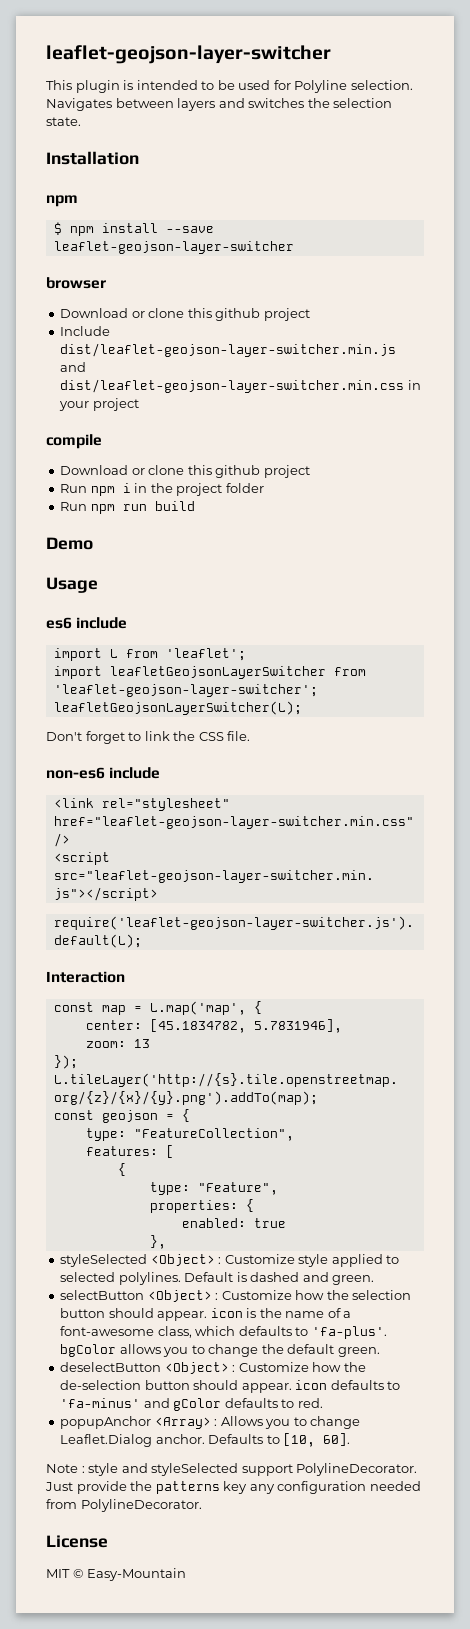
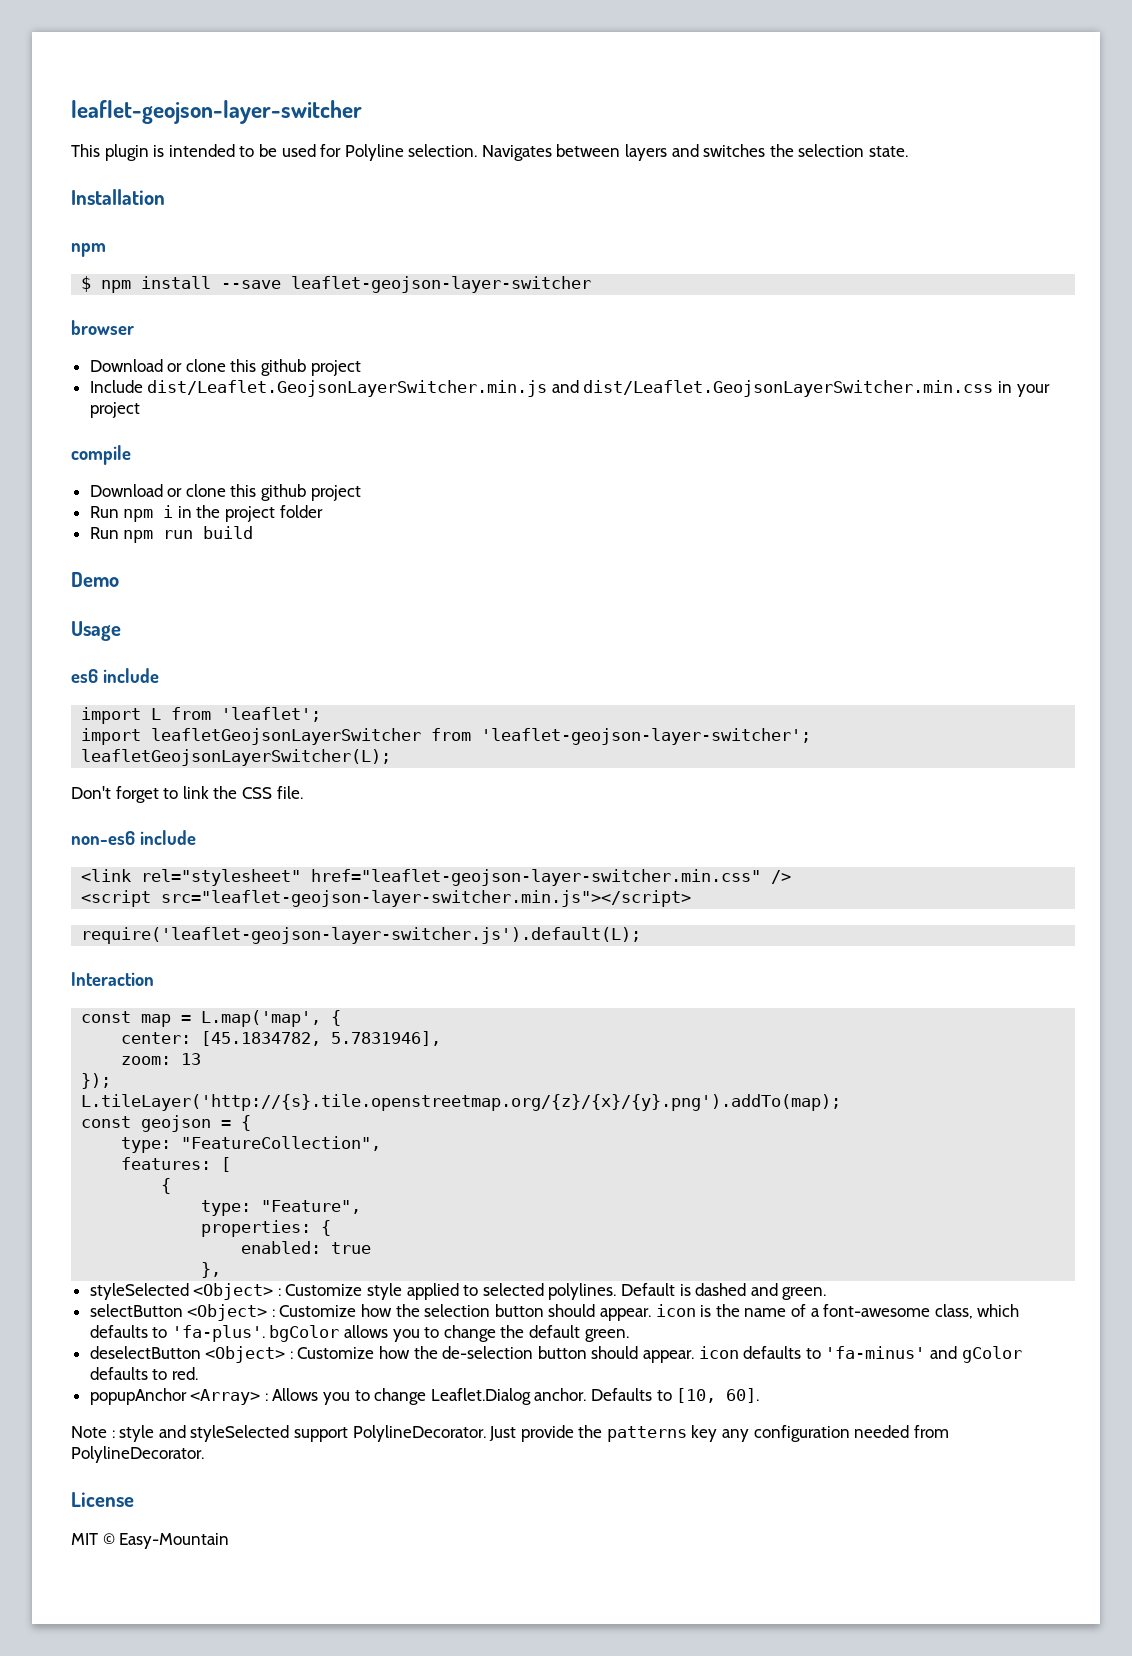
[60,343,397,357] [60,362,87,372] [60,379,405,393] dist/leaflet-geojson-layer-switcher.min.js and dist/leaflet-geojson-layer-switcher.min.css -> [147,380,994,397] dist/Leaflet.GeojsonLayerSwitcher.min.js and dist/Leaflet.GeojsonLayerSwitcher.min.css

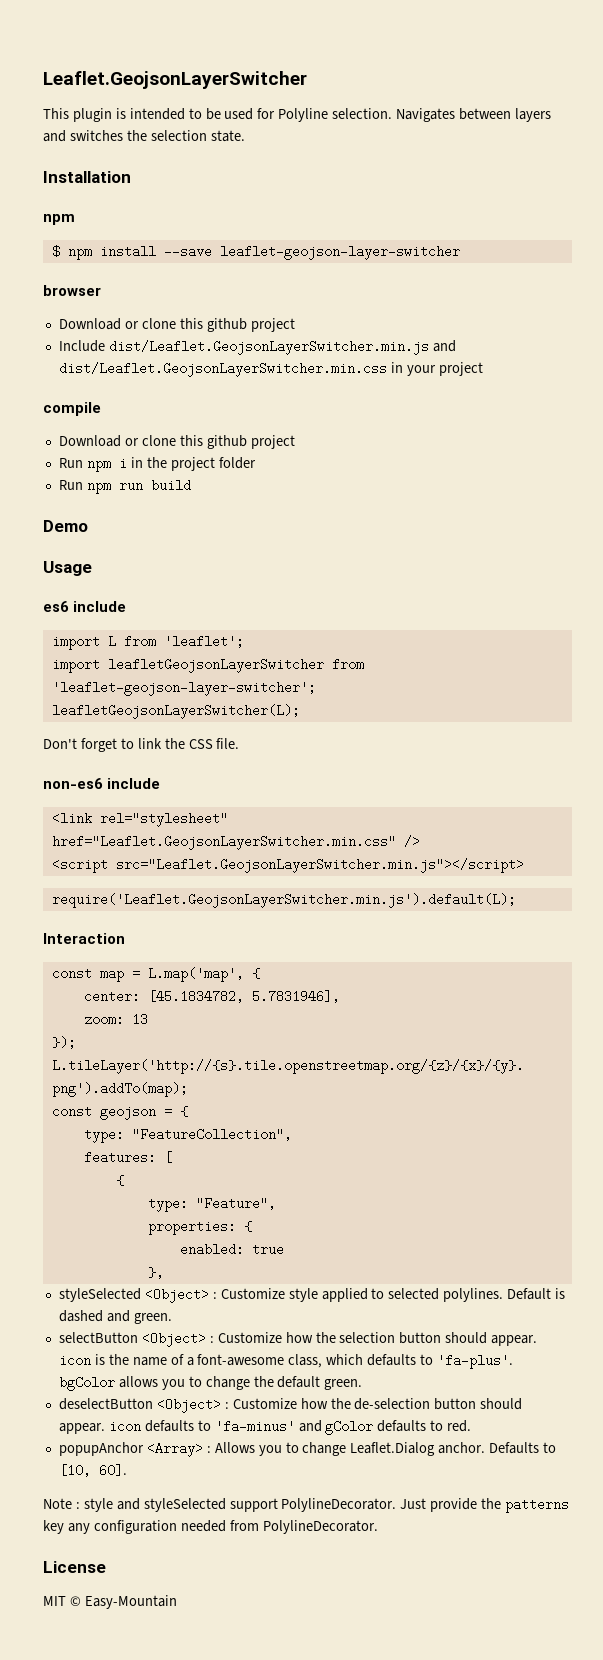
[71,100,362,124] leaflet-geojson-layer-switcher -> [43,71,307,89] Leaflet.GeojsonLayerSwitcher
[311,869,762,886] href="leaflet-geojson-layer-switcher.min.css" -> [51,835,396,850] href="Leaflet.GeojsonLayerSwitcher.min.css"
[161,890,692,907] [81,927,642,944] src="leaflet-geojson-layer-switcher.min.js"></script> // require('leaflet-geojson-layer-switcher.js').default(L); -> [115,858,524,873] [51,893,516,908] src="Leaflet.GeojsonLayerSwitcher.min.js"></script> // require('Leaflet.GeojsonLayerSwitcher.min.js').default(L);

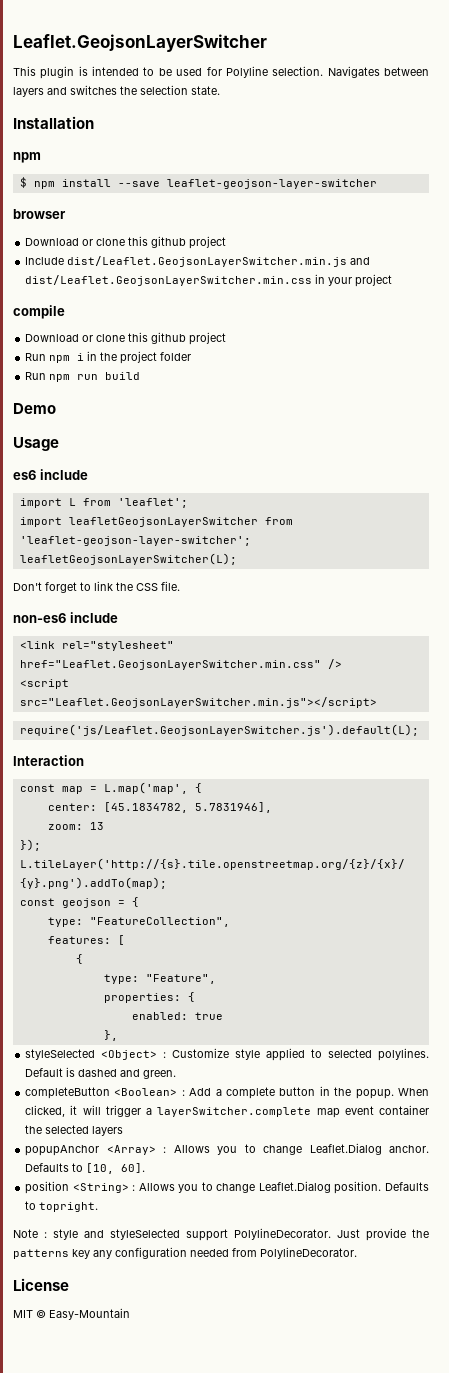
[51,893,516,908] require('Leaflet.GeojsonLayerSwitcher.min.js').default(L); -> [19,724,419,736] require('js/Leaflet.GeojsonLayerSwitcher.js').default(L);
[58,1332,538,1347] [58,1354,514,1369] [58,1376,363,1391] [58,1398,523,1413] [58,1420,472,1435] selectButton <Object> : Customize how the selection button should appear. icon is the name of a font-awesome class, which defaults to 'fa-plus'. bgColor allows you to change the default green. // deselectButton <Object> : Customize how the de-selection button should appear. icon defaults to 'fa-minus' and gColor defaults to red. -> [25,1086,429,1099] [25,1105,430,1118] [25,1125,124,1136] completeButton <Boolean> : Add a complete button in the popup. When clicked, it will trigger a layerSwitcher.complete map event container the selected layers
(127, 1470) none -> [25,1181,429,1194] [25,1201,99,1212] // position <String> : Allows you to change Leaflet.Dialog position. Defaults to topright.

